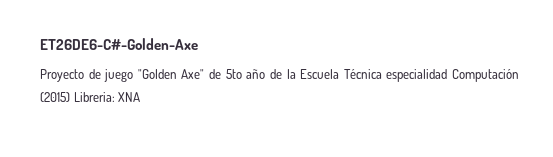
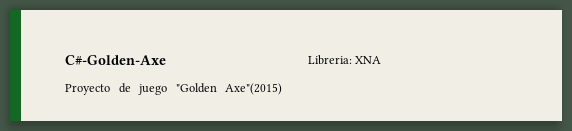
[40,38,198,50] ET26DE6-C#-Golden-Axe -> [65,55,166,65] C#-Golden-Axe
[181,69,519,82] [40,92,70,102] Axe" de 5to año de la Escuela Técnica especialidad Computación (2015) -> [225,83,282,95] Axe"(2015)

